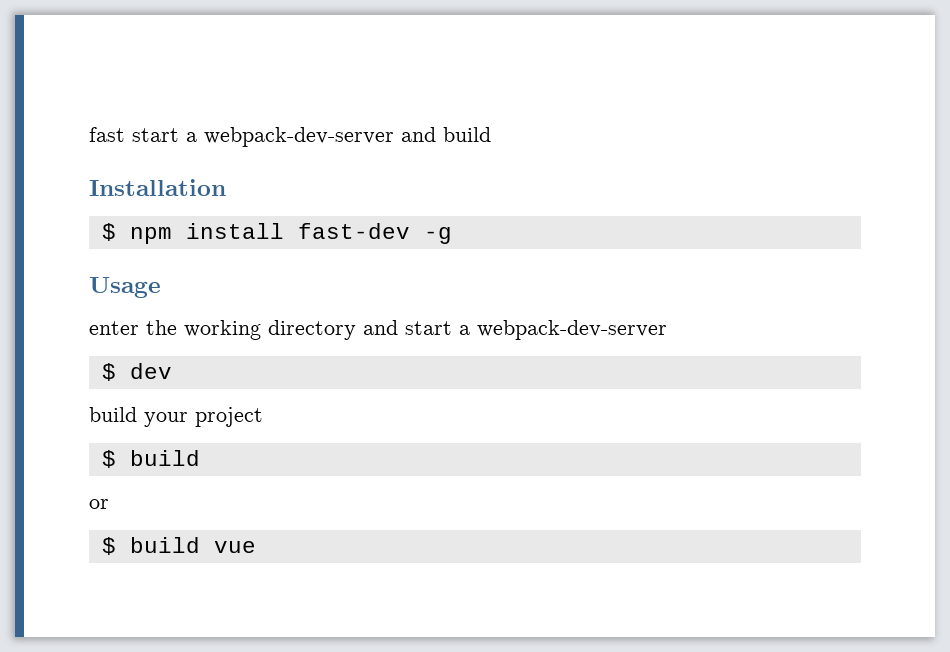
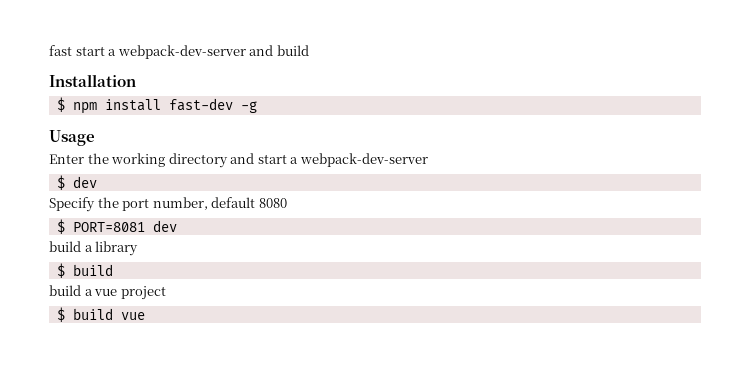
[89,321,139,335] enter -> [49,154,84,164] Enter
[89,407,188,427] build your -> [49,197,287,212] [56,219,177,234] [49,241,139,256] [56,263,113,278] [49,285,118,296] Specify the port number, default 8080 // $ PORT=8081 dev // build a library // $ build // build a vue
[89,499,109,509] [101,537,200,555] // or // $ build -> (113, 314) none

